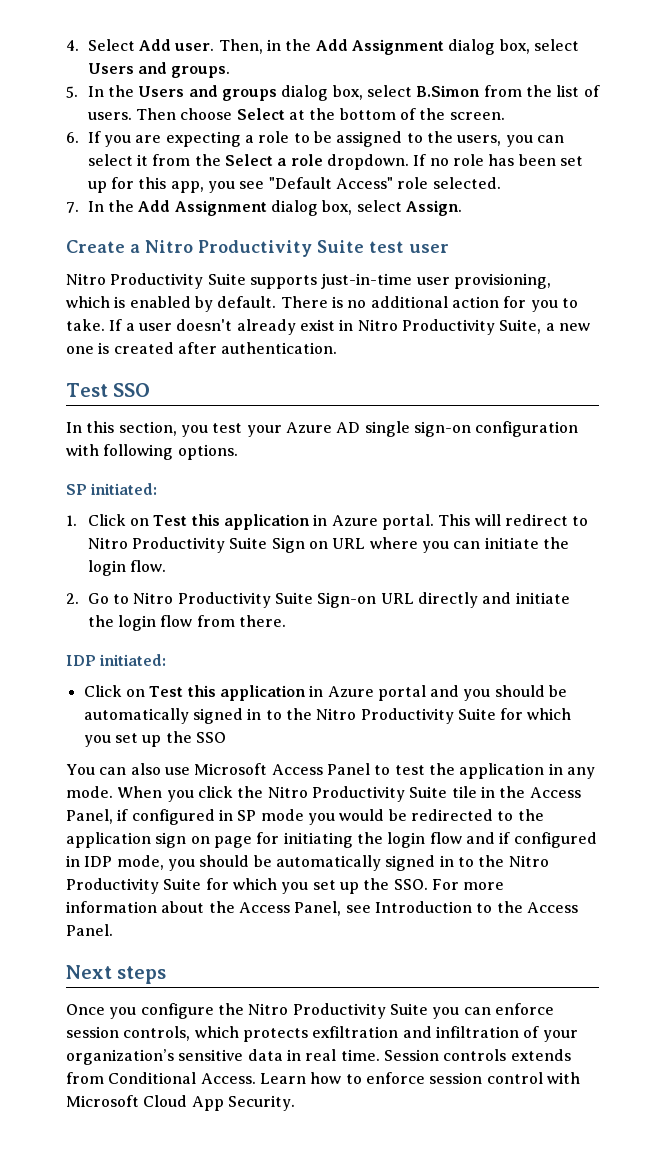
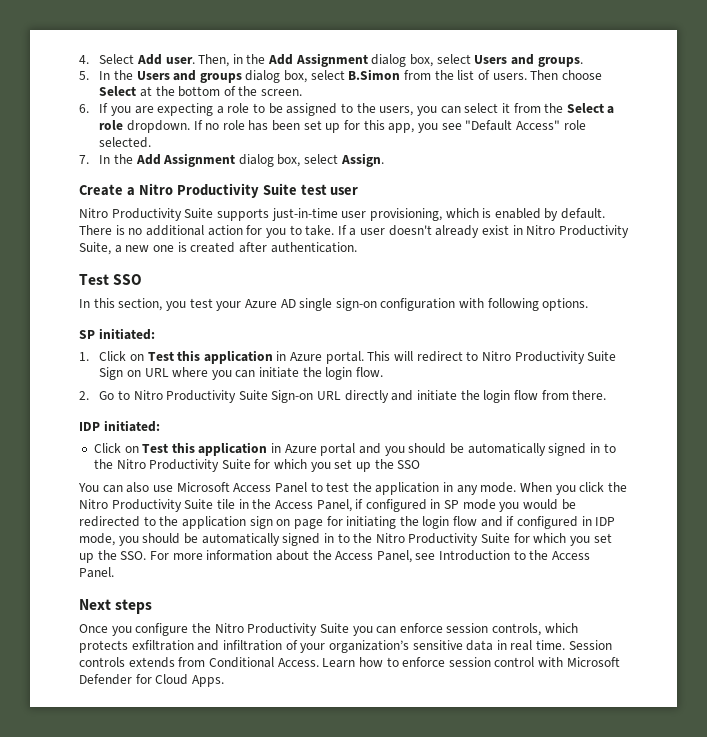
[143,1095,295,1111] Cloud App Security. -> [79,674,224,687] Defender for Cloud Apps.

